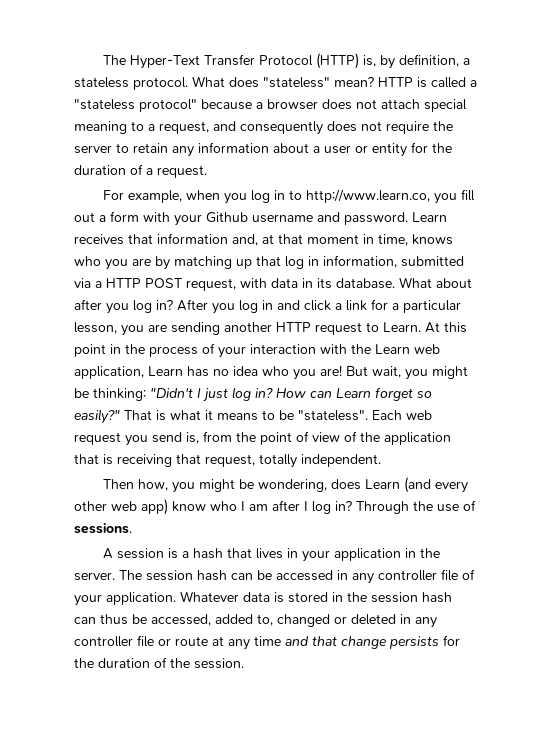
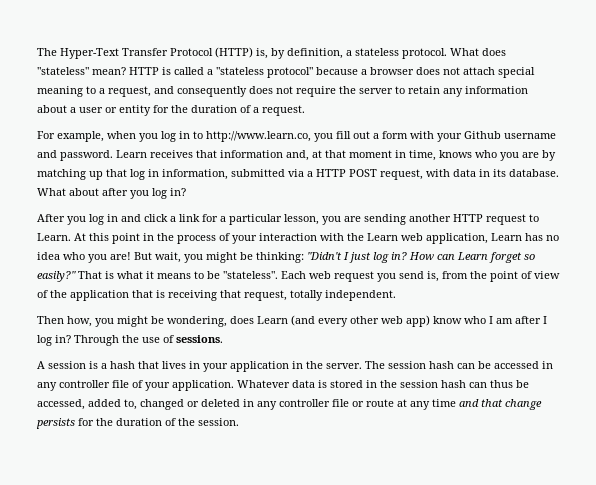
(173, 305) none -> (186, 192) //

